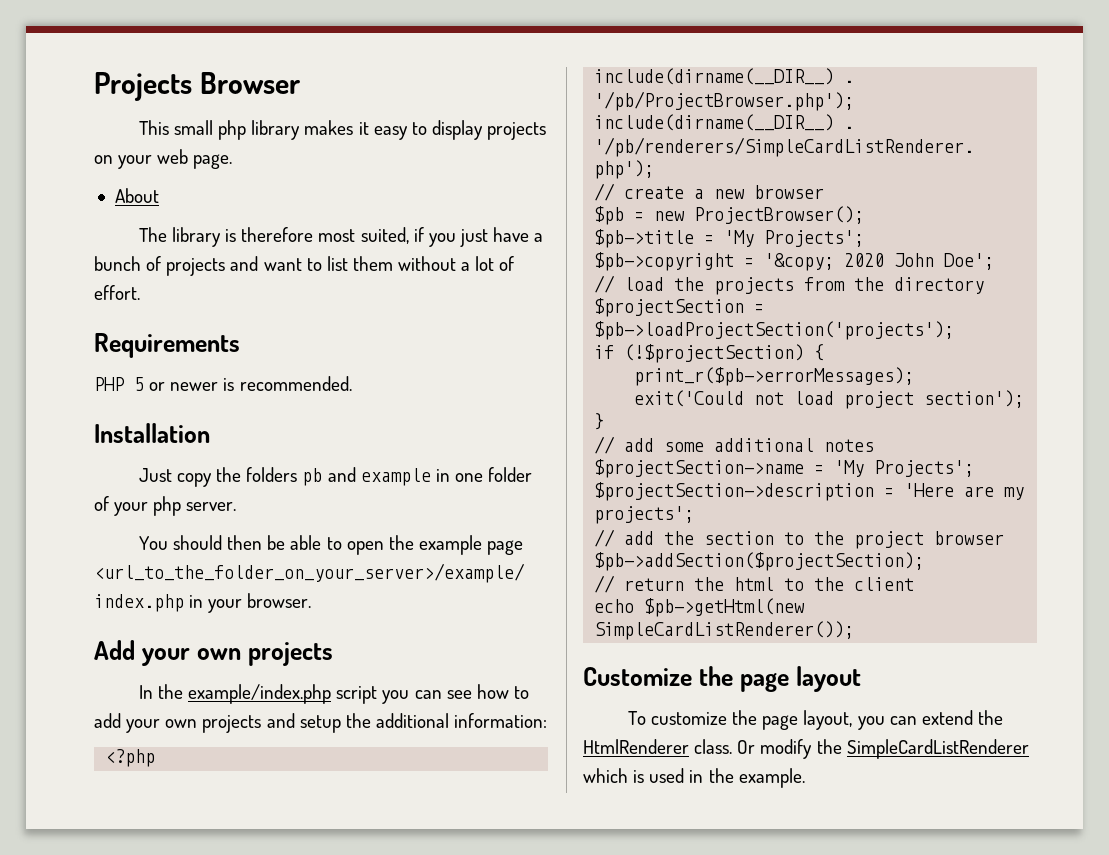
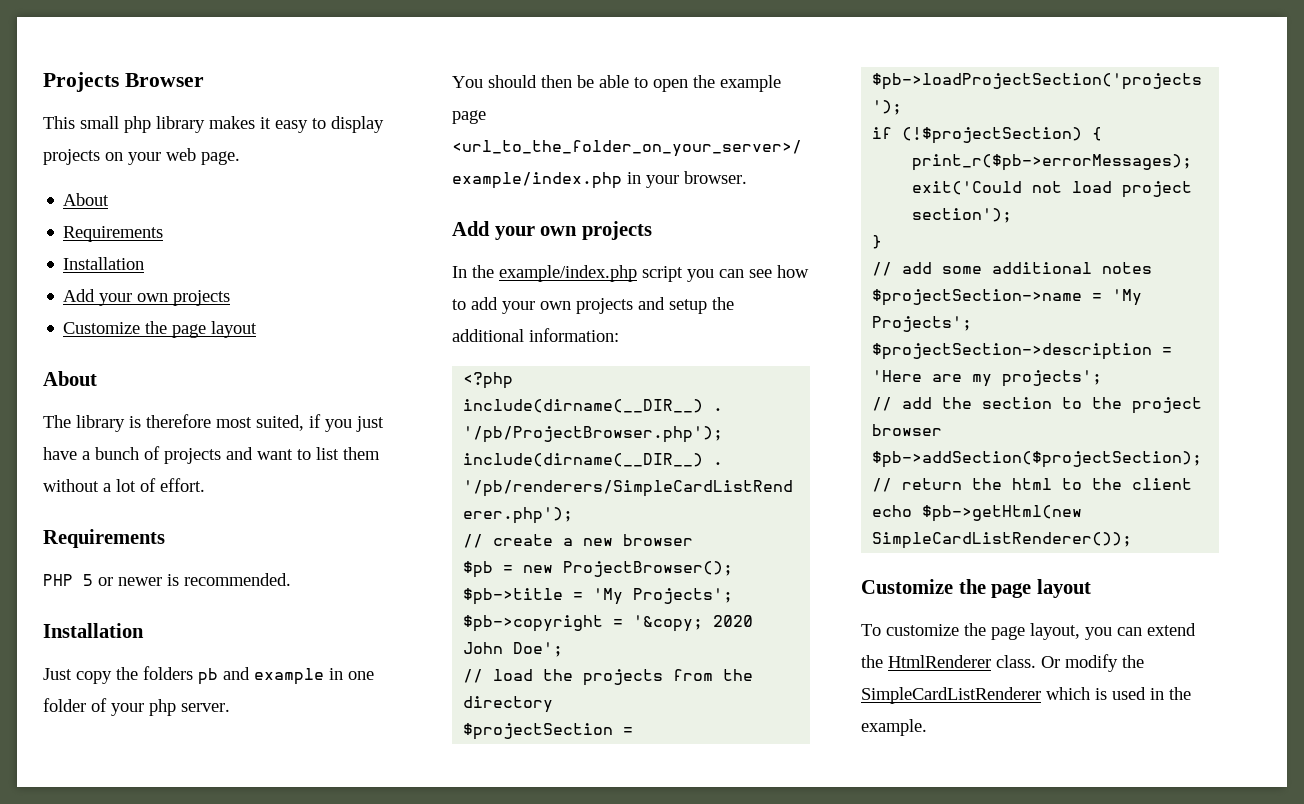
(159, 195) none -> [63,226,164,242] [63,257,145,270] [63,289,231,306] [63,321,258,338] [43,371,97,386] // Requirements // Installation // Add your own projects // Customize the page layout // About

